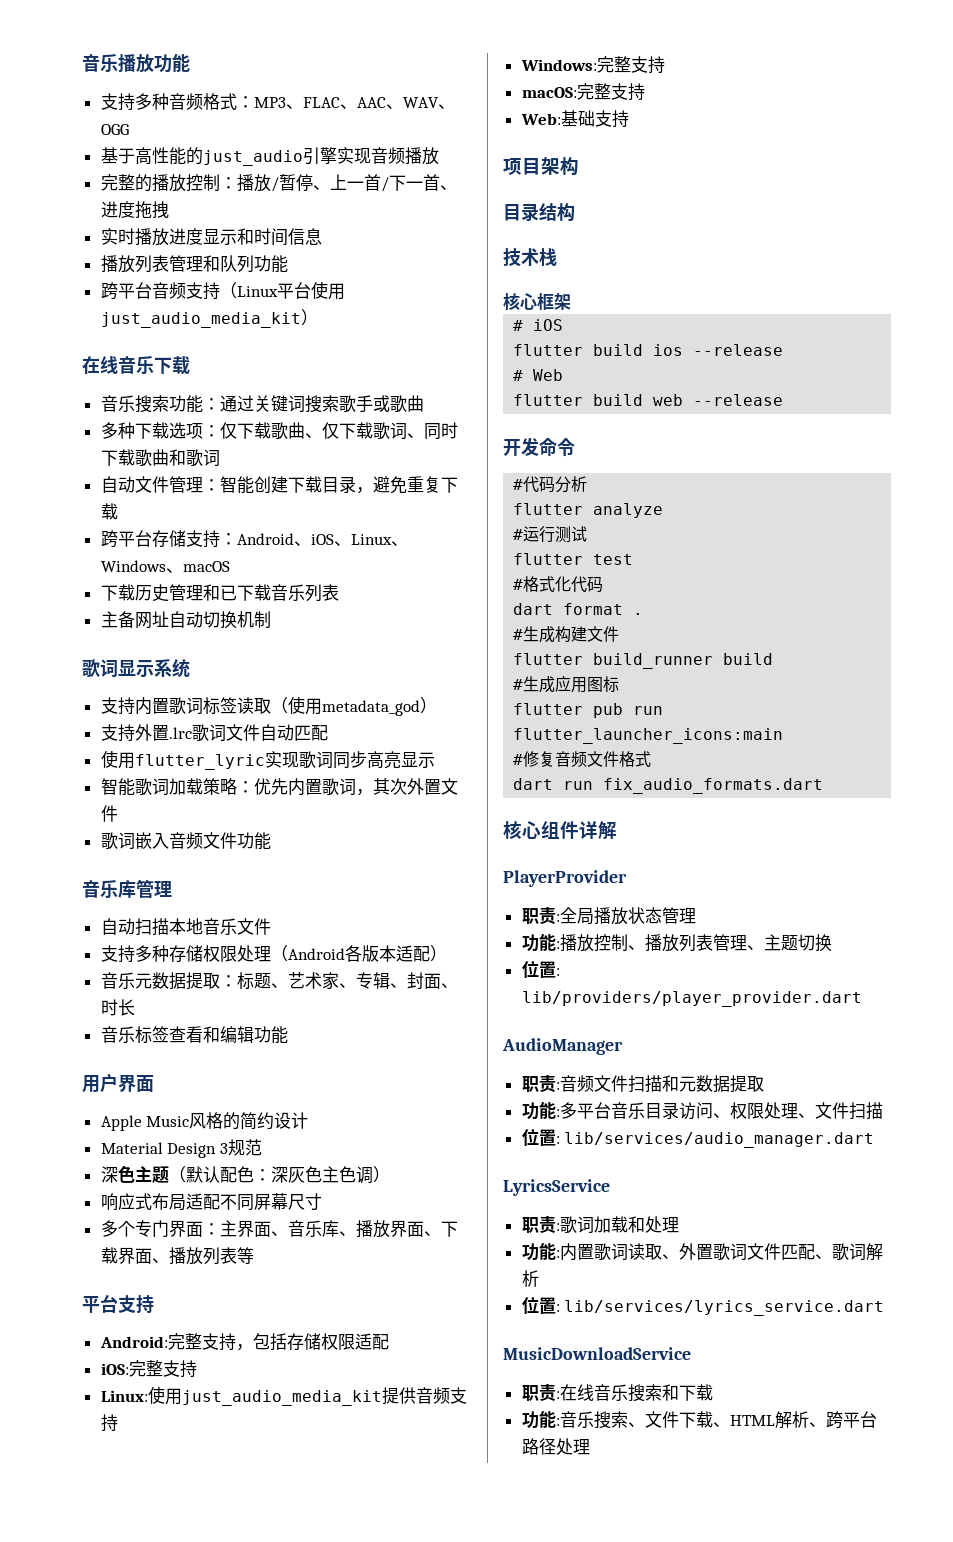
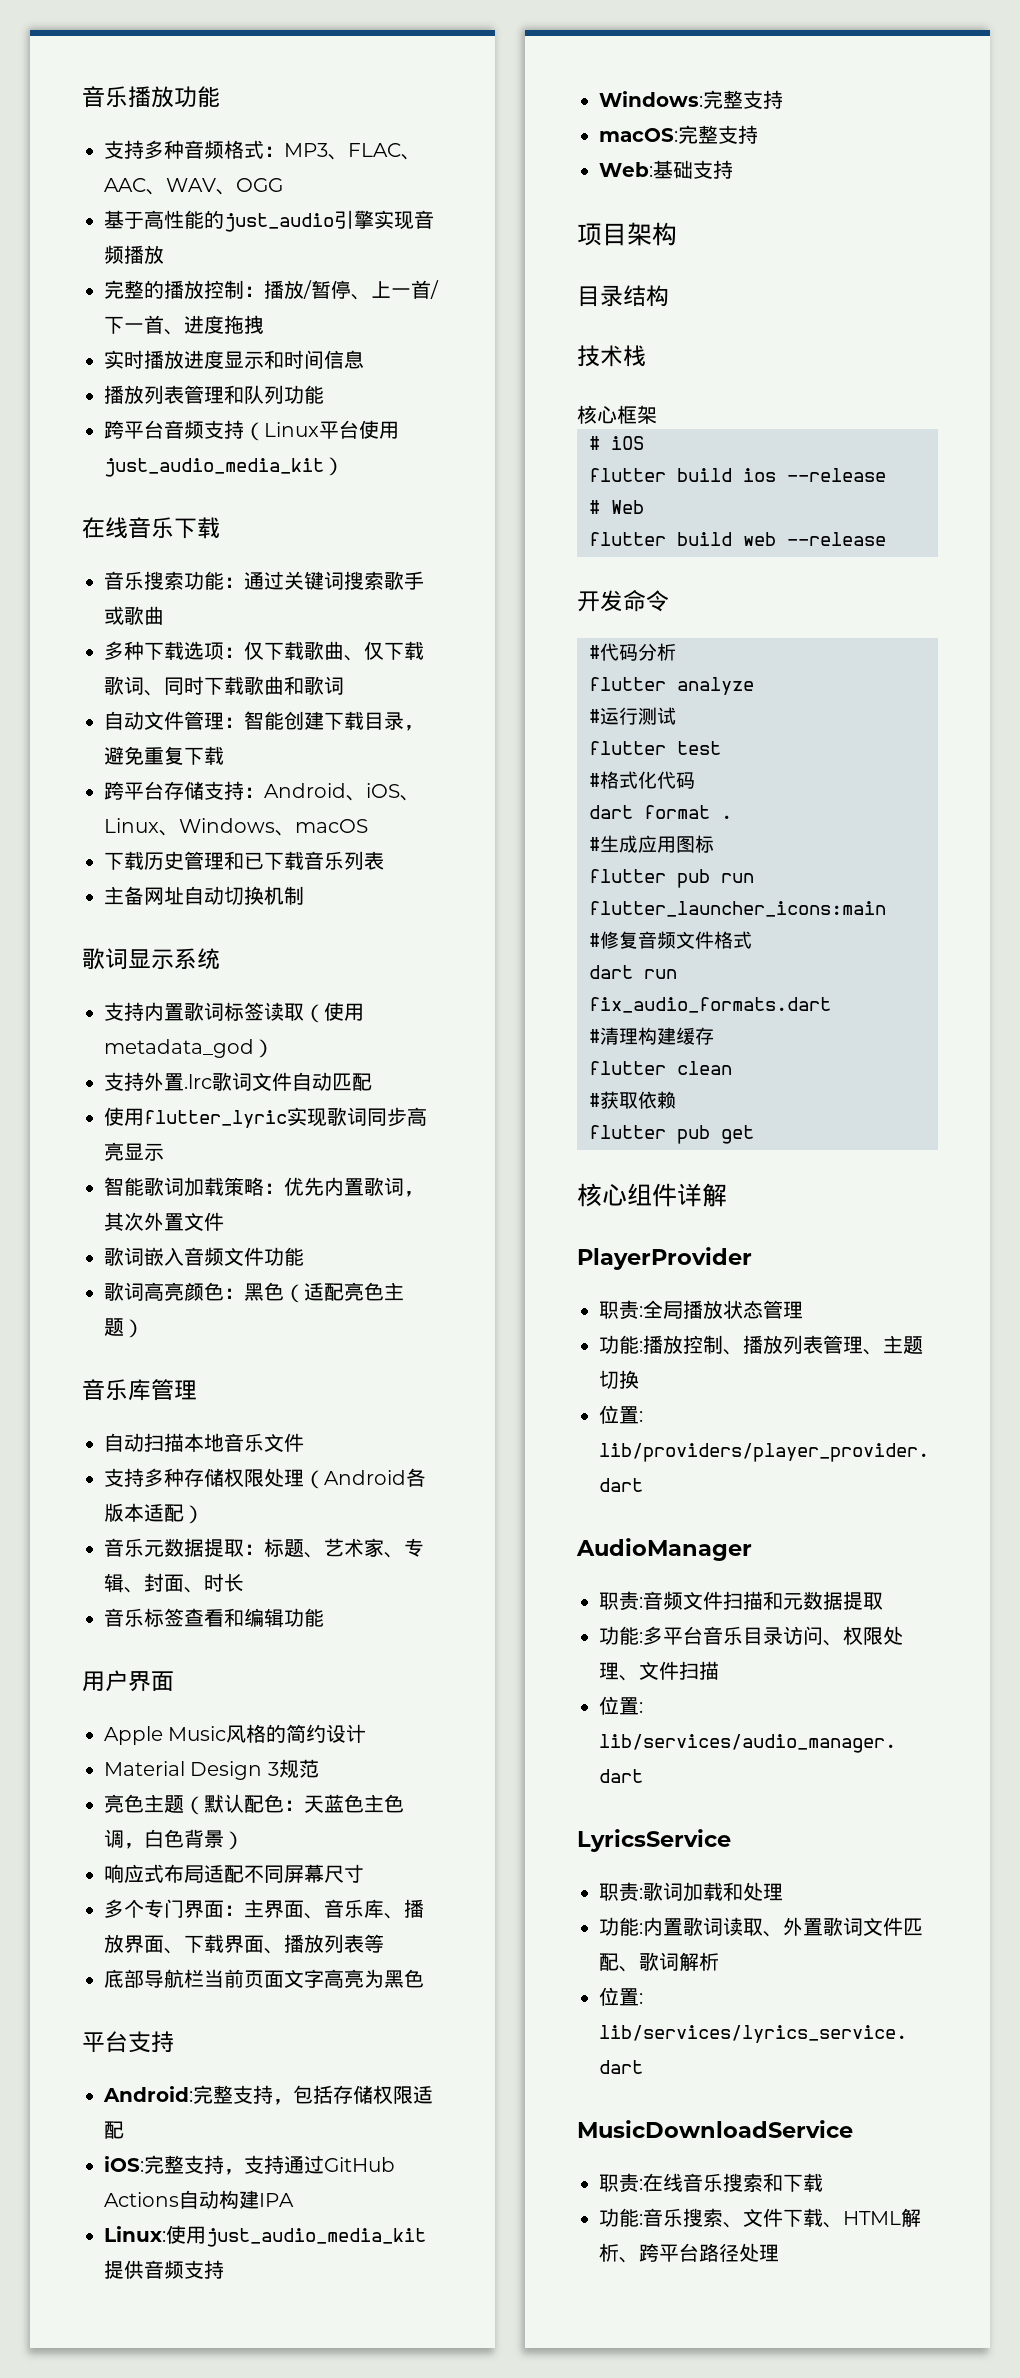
(271, 841) none -> [104,1282,404,1303] [104,1318,144,1338] // 歌词高亮颜色：黑色（适配亮色主题）
[100,1166,118,1183] 深 -> [104,1794,124,1813] 亮
[270,1166,305,1183] 深灰 -> [304,1794,344,1813] 天蓝
(373, 1175) none -> [124,1829,224,1849] ，白色背景
(254, 1255) none -> [104,1969,424,1988] // 底部导航栏当前页面文字高亮为黑色
(197, 1369) none -> [224,2155,395,2175] [104,2190,294,2209] ，支持通过GitHub Actions自动构建IPA
[513,626,620,643] [513,653,774,669] // #生成构建文件 // flutter build_runner build -> (732, 817) none
(824, 786) none -> [589,1027,714,1045] [589,1061,732,1075] [589,1091,676,1109] [589,1125,754,1144] // #清理构建缓存 // flutter clean // #获取依赖 // flutter pub get

